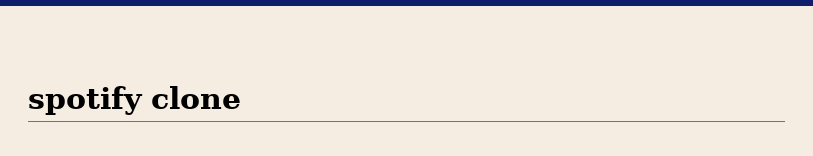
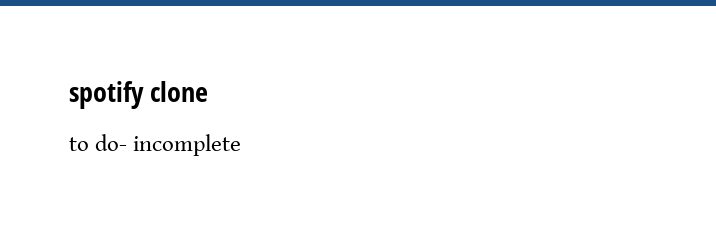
(241, 97) none -> [69,134,242,156] // to do- incomplete

